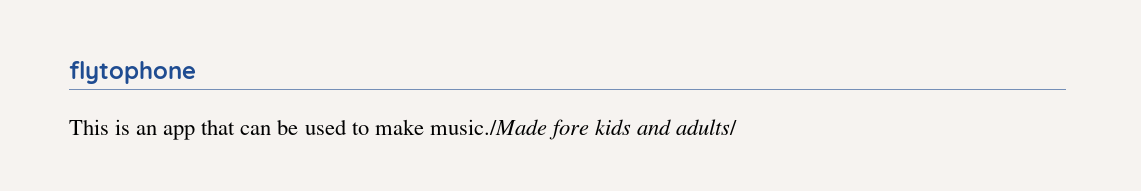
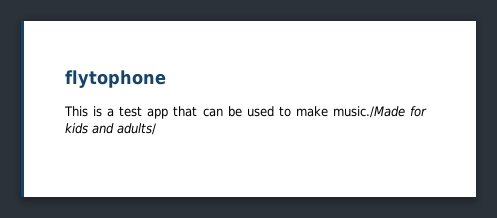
[136,125,158,135] an -> [107,106,143,117] a test
[548,119,589,140] fore -> [410,106,427,117] for

